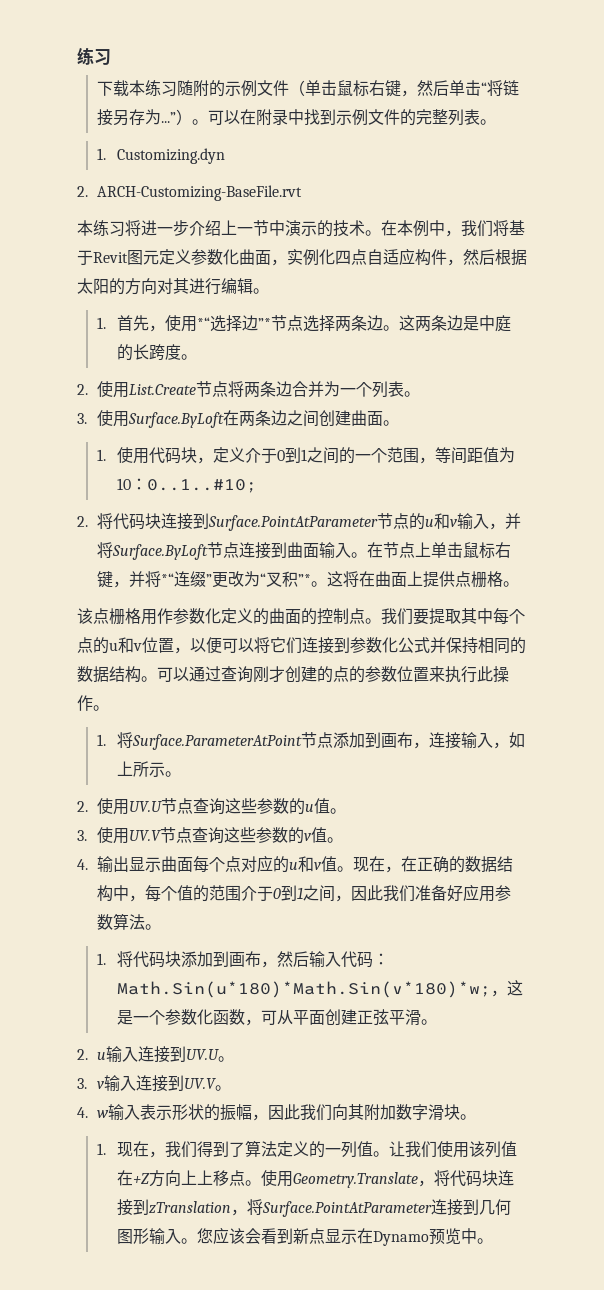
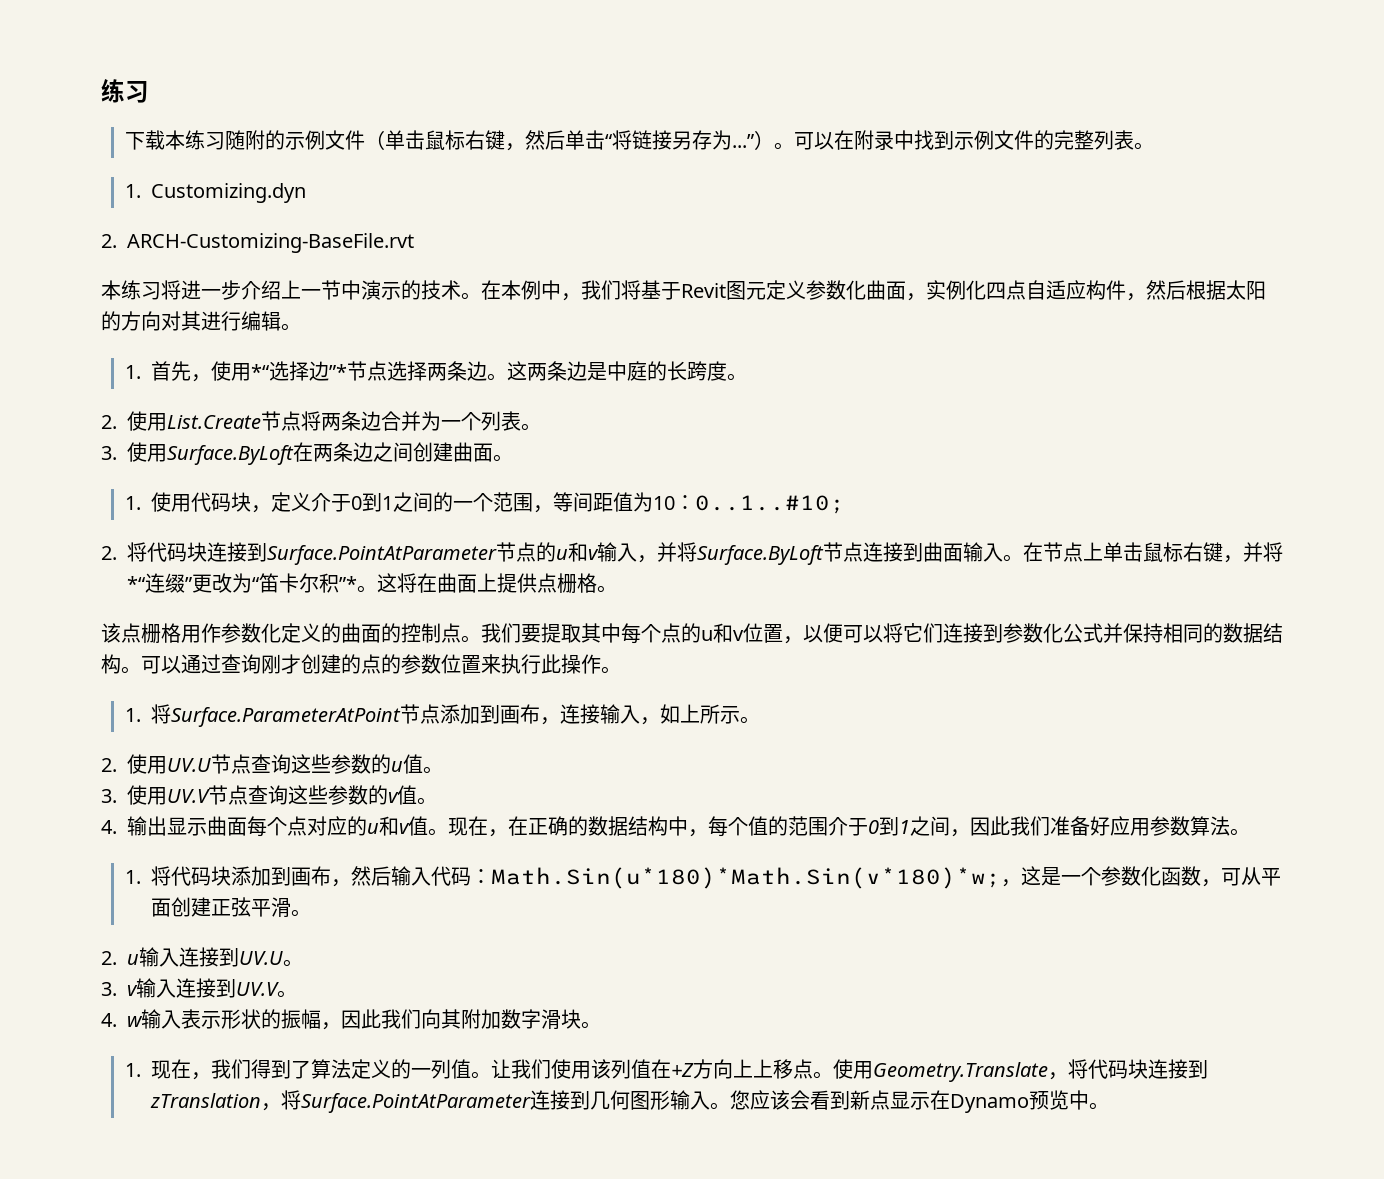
[266,572,283,587] 叉 -> [259,573,319,593] 笛卡尔

